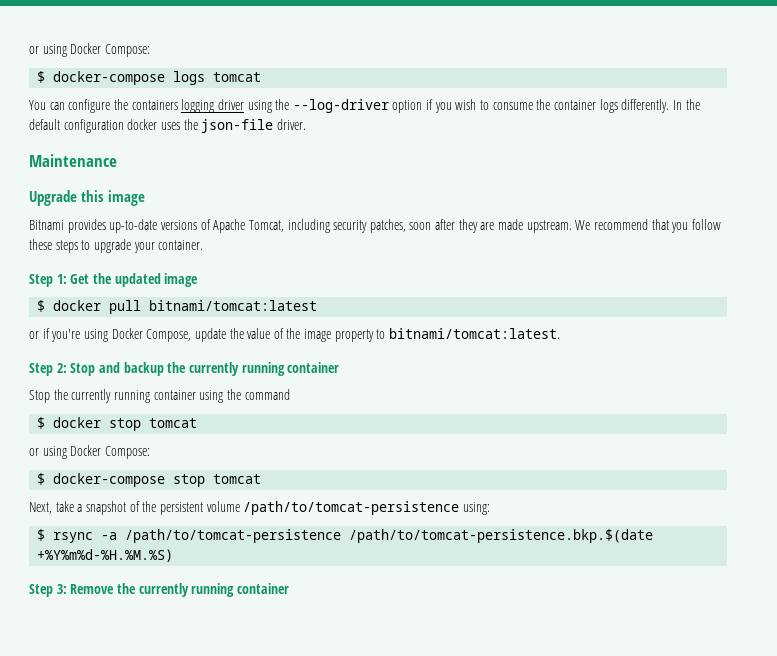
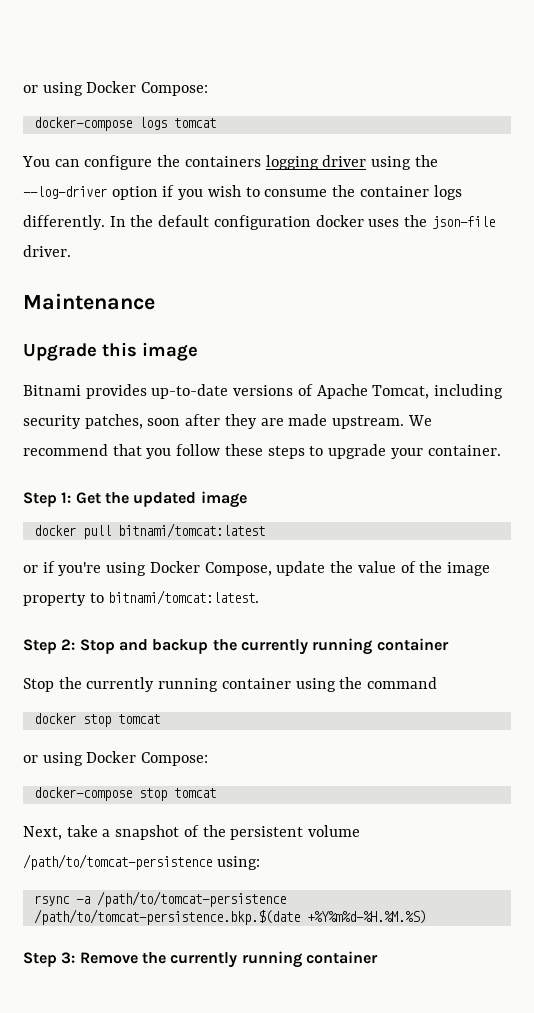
[29,43,150,57] [37,71,46,83] or using Docker Compose: // $ -> [23,81,209,96] or using Docker Compose: //
[37,300,46,312] $ -> (247, 499) none
[37,417,46,429] $ -> (438, 683) none
[37,473,46,485] $ -> (209, 759) none
[37,529,46,541] $ -> (260, 863) none

